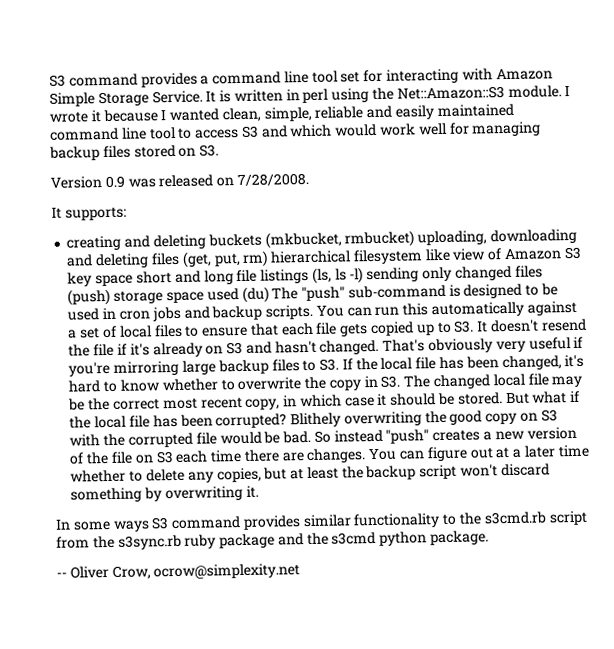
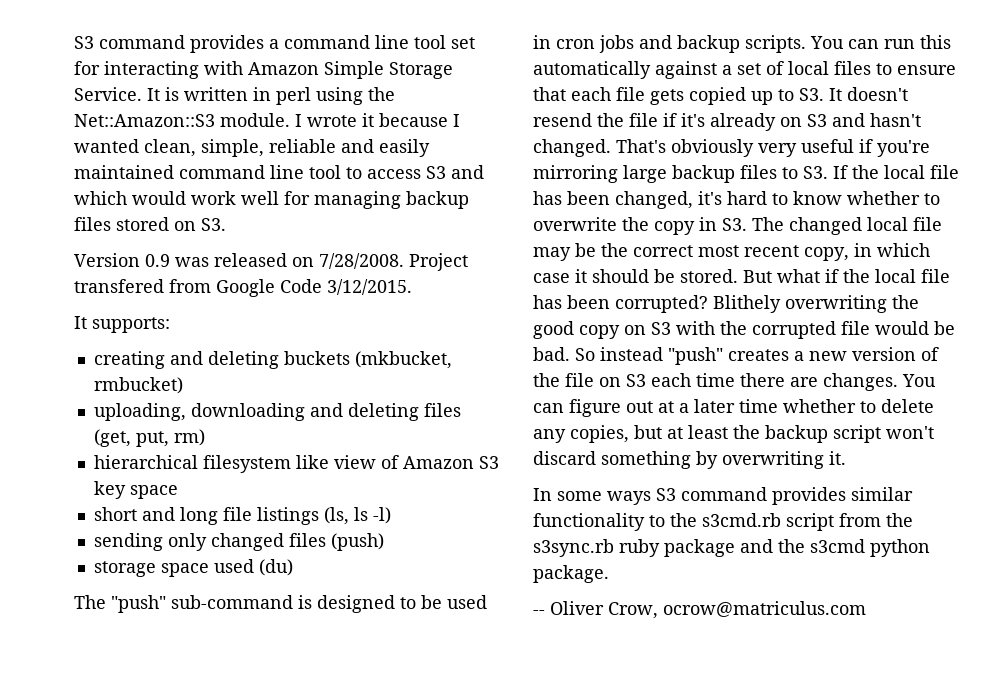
(309, 179) none -> [409,253,468,271] [74,279,412,297] Project transfered from Google Code 3/12/2015.
(415, 239) none -> (183, 385) //
(269, 258) none -> (205, 437) //
(134, 280) none -> (178, 492) //
(364, 275) none -> (391, 515) //
(111, 297) none -> (384, 542) //
(269, 294) none -> (293, 567) //
[153,563,301,581] ocrow@simplexity.net -> [663,601,866,617] ocrow@matriculus.com

